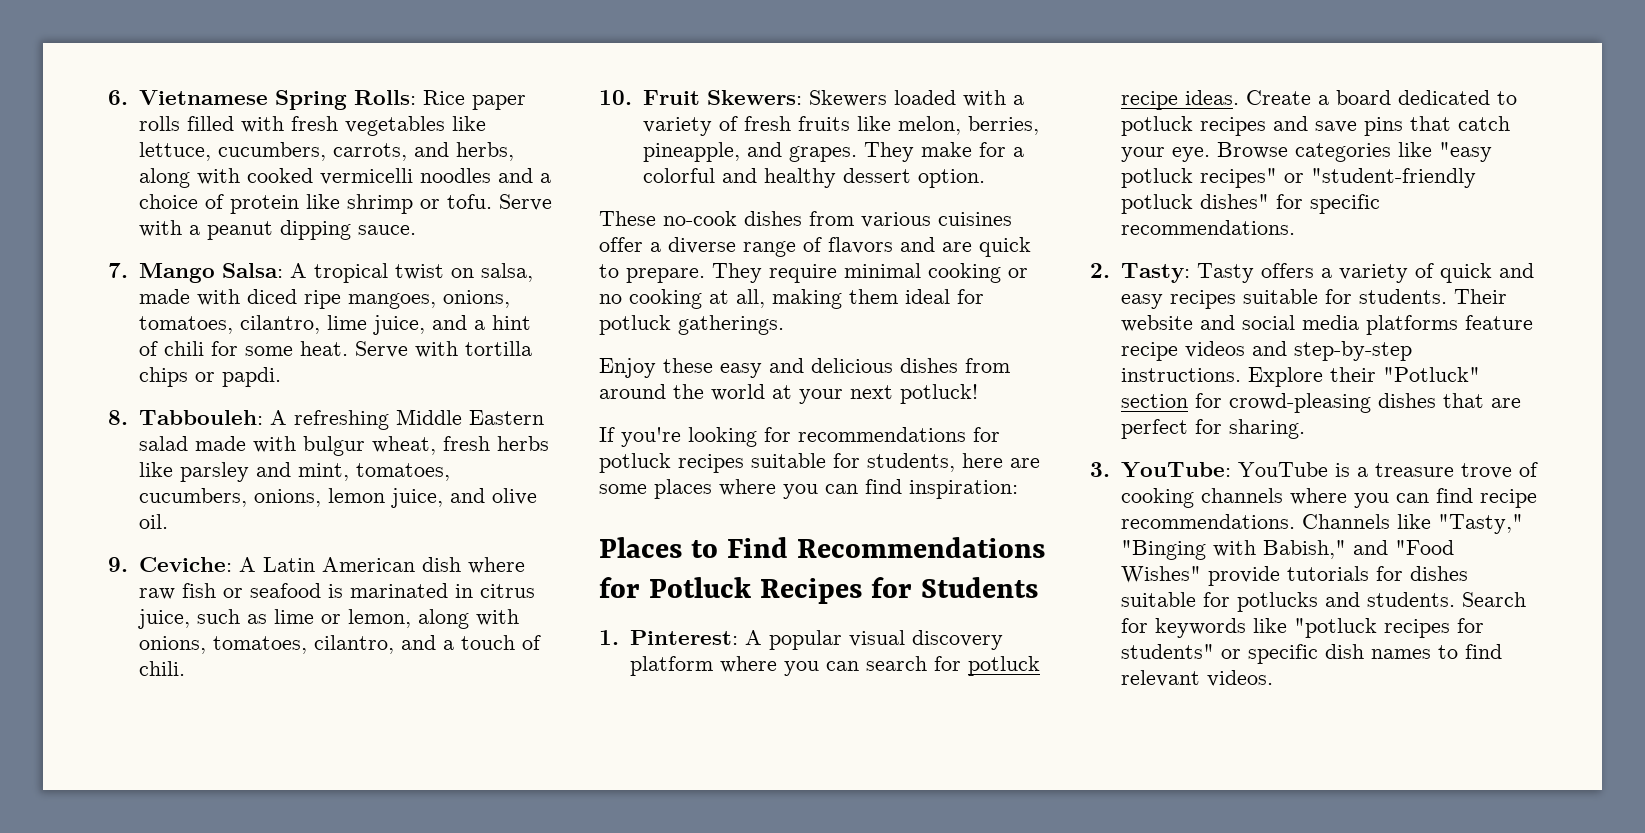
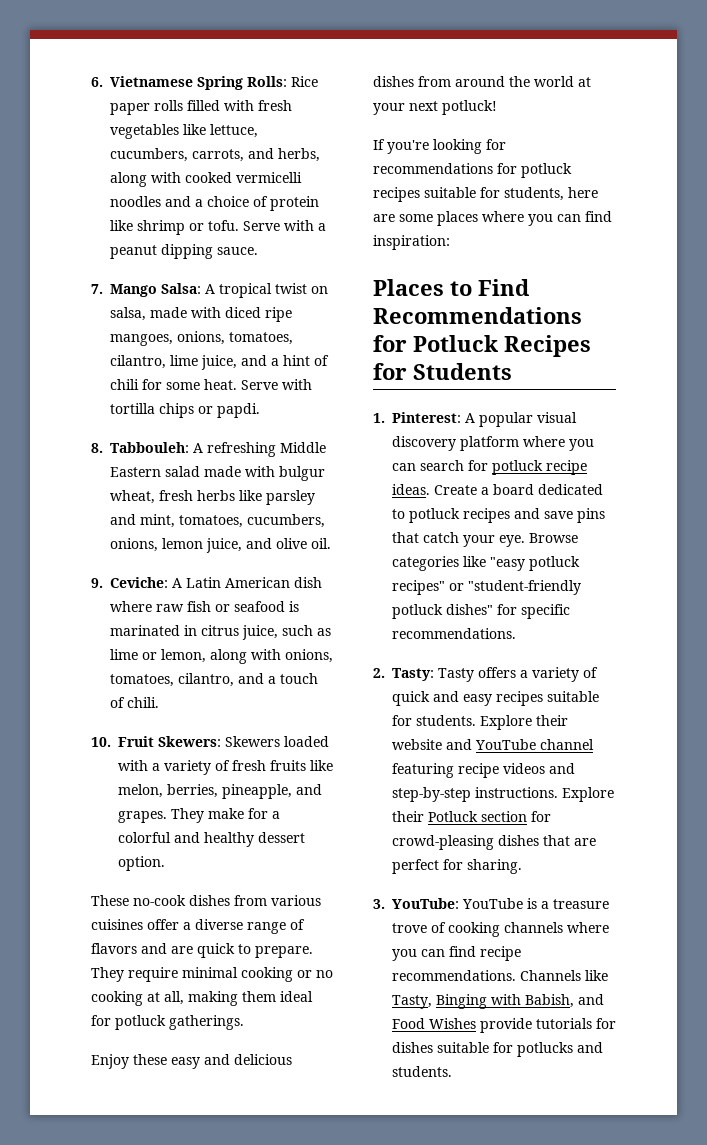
[1453,289,1507,304] [1120,315,1533,335] Their website and social media platforms feature -> [480,715,568,730] [392,739,594,750] [392,763,454,778] Explore their website and YouTube channel featuring
[1382,367,1480,382] "Potluck" -> [428,811,478,822] Potluck
[1437,514,1523,534] [1120,540,1454,560] [1120,566,1201,583] "Tasty," "Binging with Babish," and "Food Wishes" -> [392,994,604,1009] [392,1018,476,1029] Tasty, Binging with Babish, and Food Wishes
[1461,592,1526,607] [1120,618,1484,638] [1120,644,1502,664] [1120,670,1273,687] Search for keywords like "potluck recipes for students" or specific dish names to find relevant videos. -> (452, 1071) none

